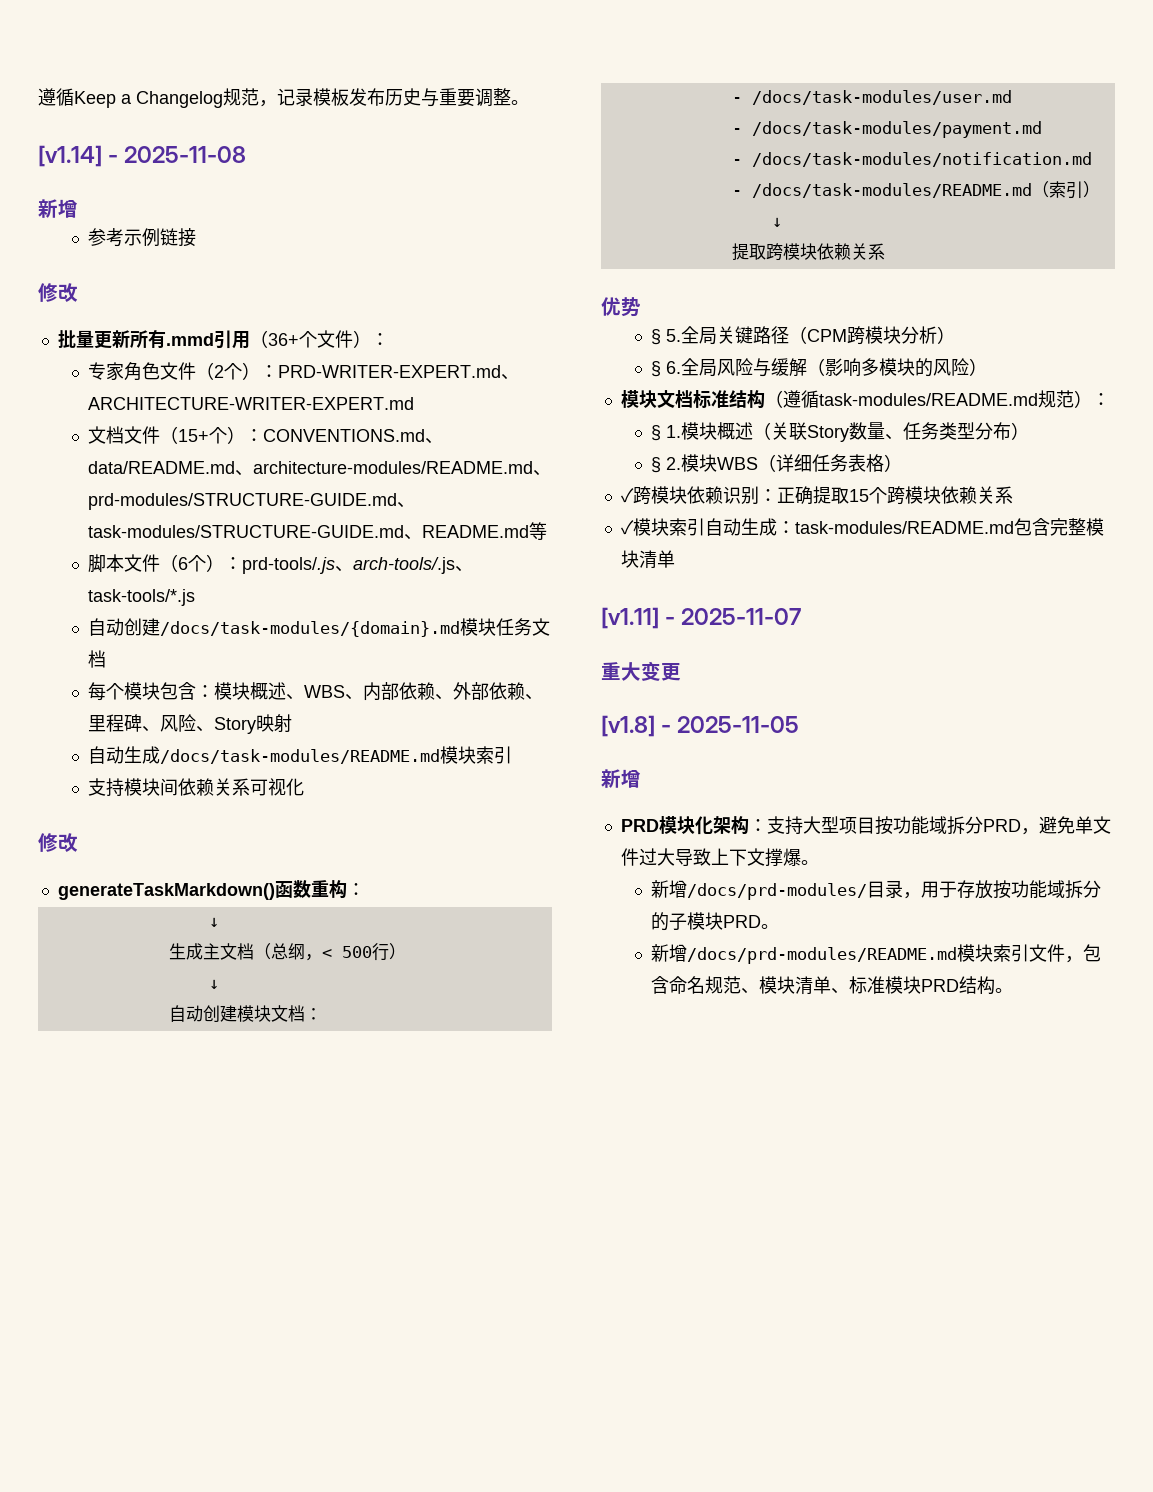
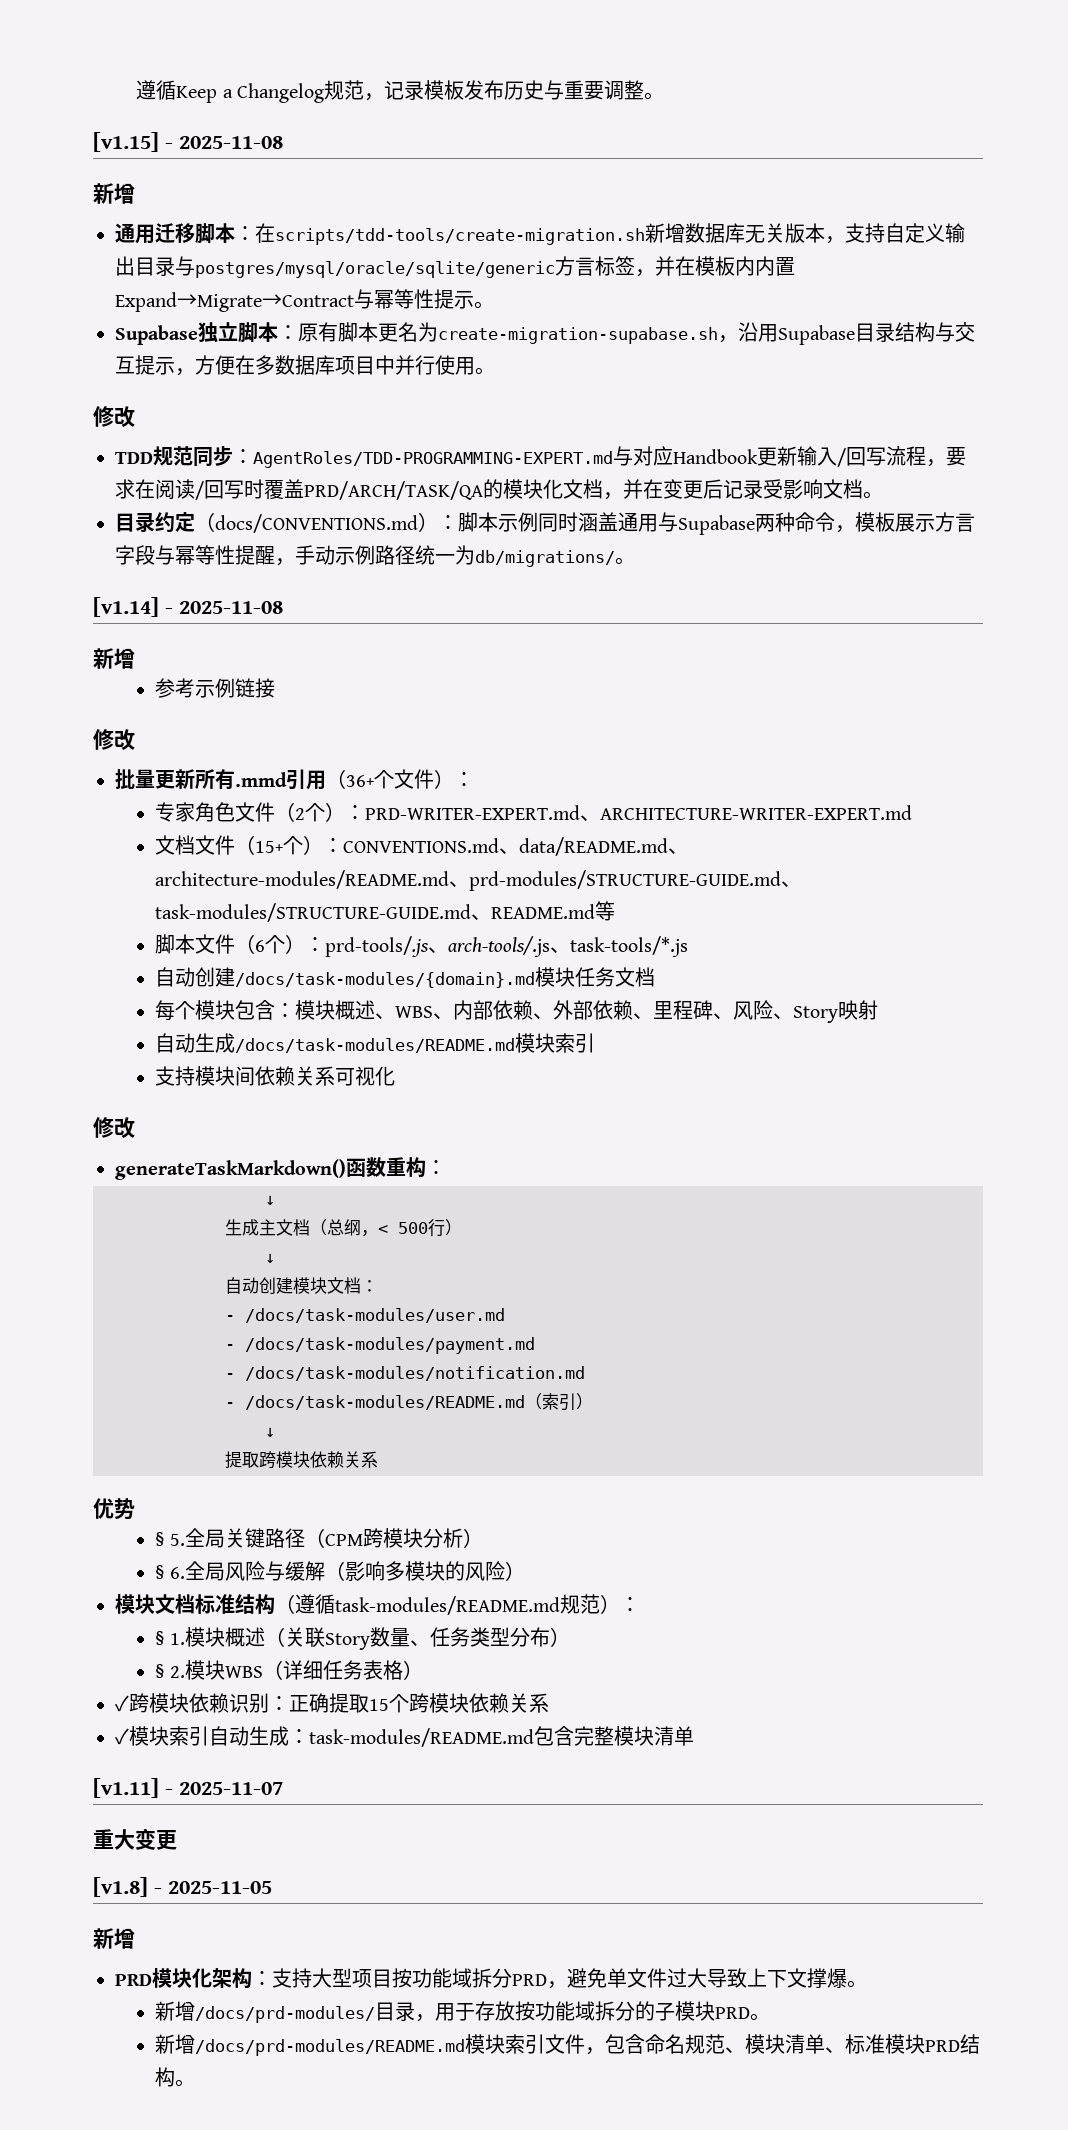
(529, 102) none -> [93,132,283,152] [93,183,135,204] [115,223,965,245] [115,256,795,278] [115,289,494,312] [115,322,975,345] [115,355,495,376] [93,406,135,427] [115,446,966,468] [115,479,883,500] [115,512,975,535] [115,545,635,567] // [v1.15] - 2025-11-08 // 新增 // 通用迁移脚本：在scripts/tdd-tools/create-migration.sh新增数据库无关版本，支持自定义输出目录与postgres/mysql/oracle/sqlite/generic方言标签，并在模板内内置Expand→Migrate→Contract与幂等性提示。 // Supabase独立脚本：原有脚本更名为create-migration-supabase.sh，沿用Supabase目录结构与交互提示，方便在多数据库项目中并行使用。 // 修改 // TDD规范同步：AgentRoles/TDD-PROGRAMMING-EXPERT.md与对应Handbook更新输入/回写流程，要求在阅读/回写时覆盖PRD/ARCH/TASK/QA的模块化文档，并在变更后记录受影响文档。 // 目录约定（docs/CONVENTIONS.md）：脚本示例同时涵盖通用与Supabase两种命令，模板展示方言字段与幂等性提醒，手动示例路径统一为db/migrations/。

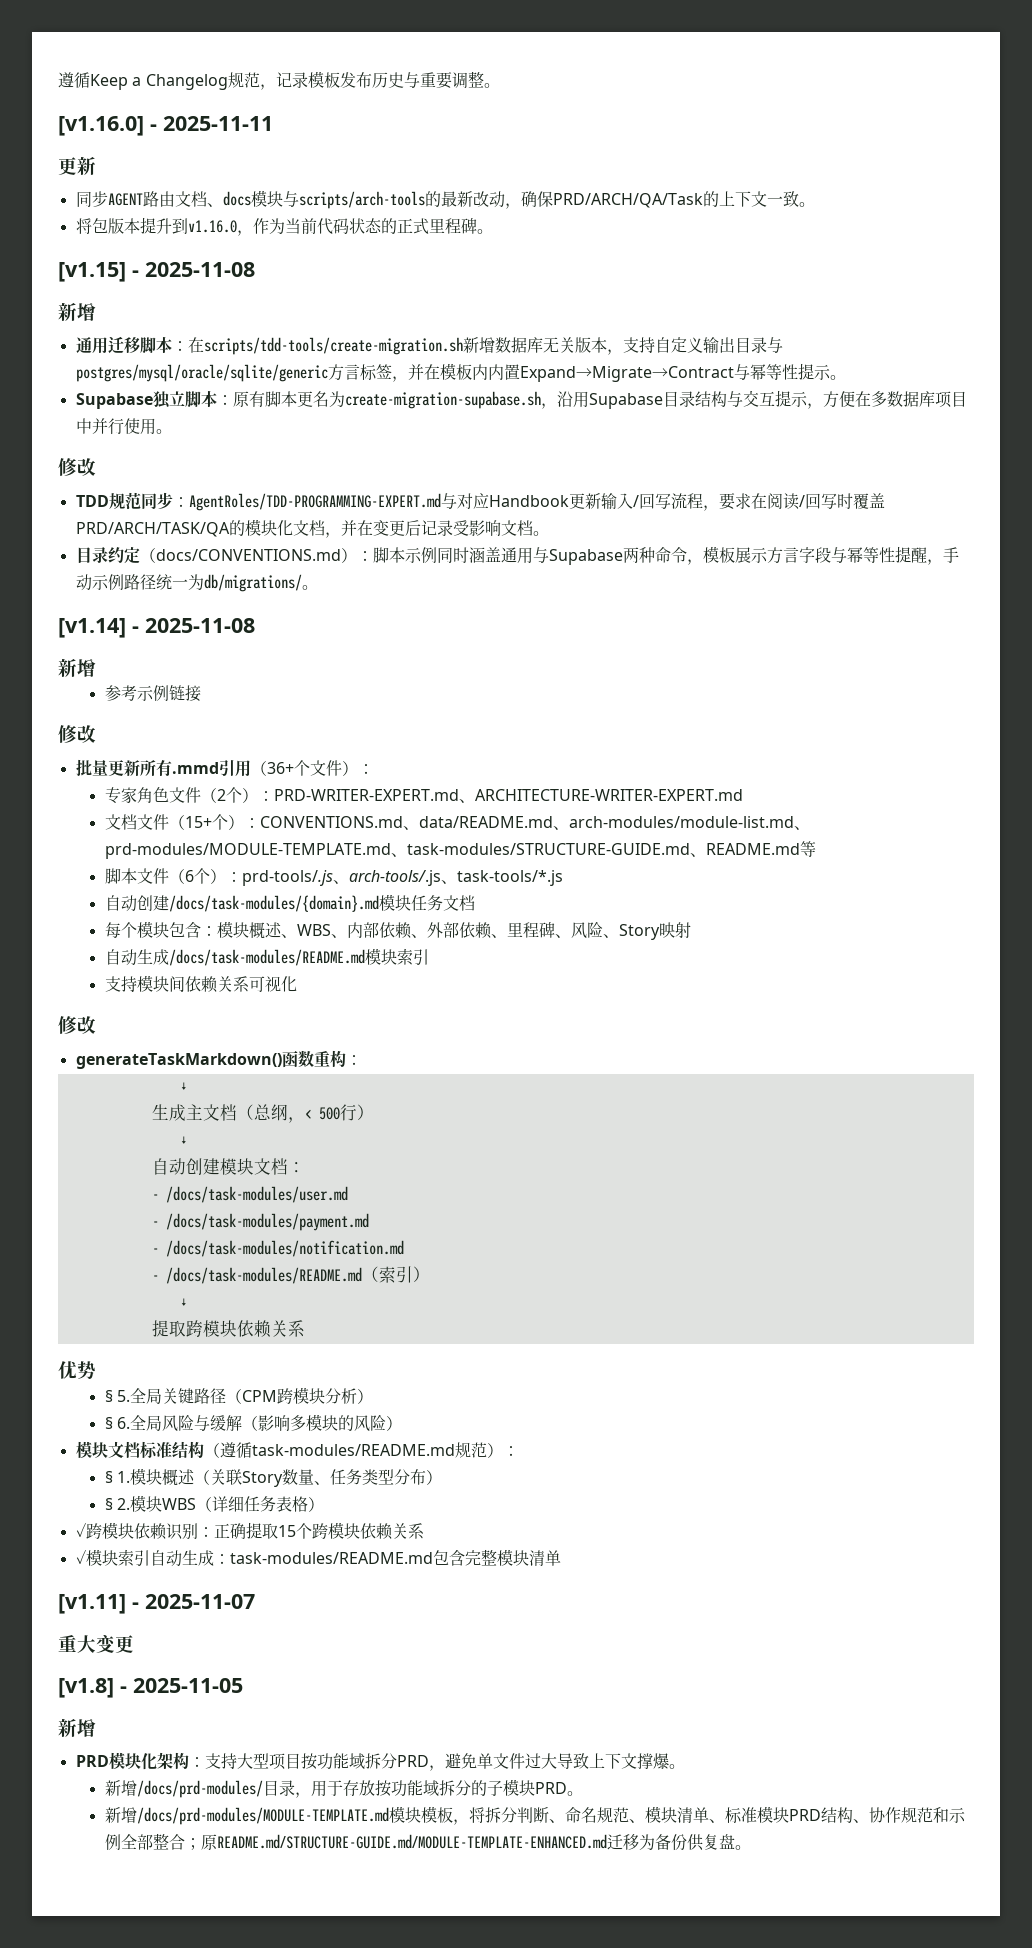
(665, 96) none -> [58,116,273,136] [58,156,96,175] [75,190,815,209] [75,217,493,236] // [v1.16.0] - 2025-11-11 // 更新 // 同步AGENT路由文档、docs模块与scripts/arch-tools的最新改动，确保PRD/ARCH/QA/Task的上下文一致。 // 将包版本提升到v1.16.0，作为当前代码状态的正式里程碑。
[154,870,781,891] architecture-modules/README.md、prd-modules/STRUCTURE-GUIDE.md -> [568,816,810,830] [104,843,391,859] arch-modules/module-list.md、prd-modules/MODULE-TEMPLATE.md
[194,2034,645,2056] /docs/prd-modules/README.md模块索引文件，包含 -> [136,1806,565,1825] /docs/prd-modules/MODULE-TEMPLATE.md模块模板，将拆分判断、
(175, 2077) none -> [852,1807,966,1823] [104,1833,735,1851] 、协作规范和示例全部整合；原README.md/STRUCTURE-GUIDE.md/MODULE-TEMPLATE-ENHANCED.md迁移为备份供复盘

